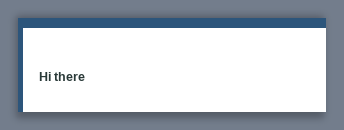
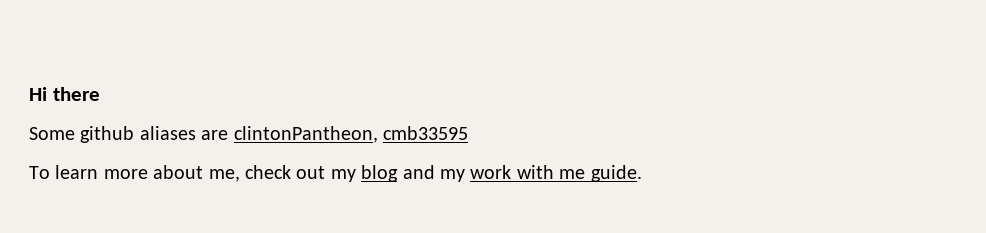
(86, 76) none -> [29,126,468,143] [29,165,642,182] // Some github aliases are clintonPantheon, cmb33595 // To learn more about me, check out my blog and my work with me guide.

